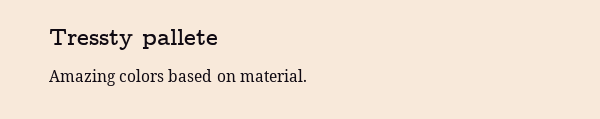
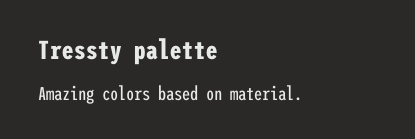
[142,29,218,49] pallete -> [134,38,218,65] palette

